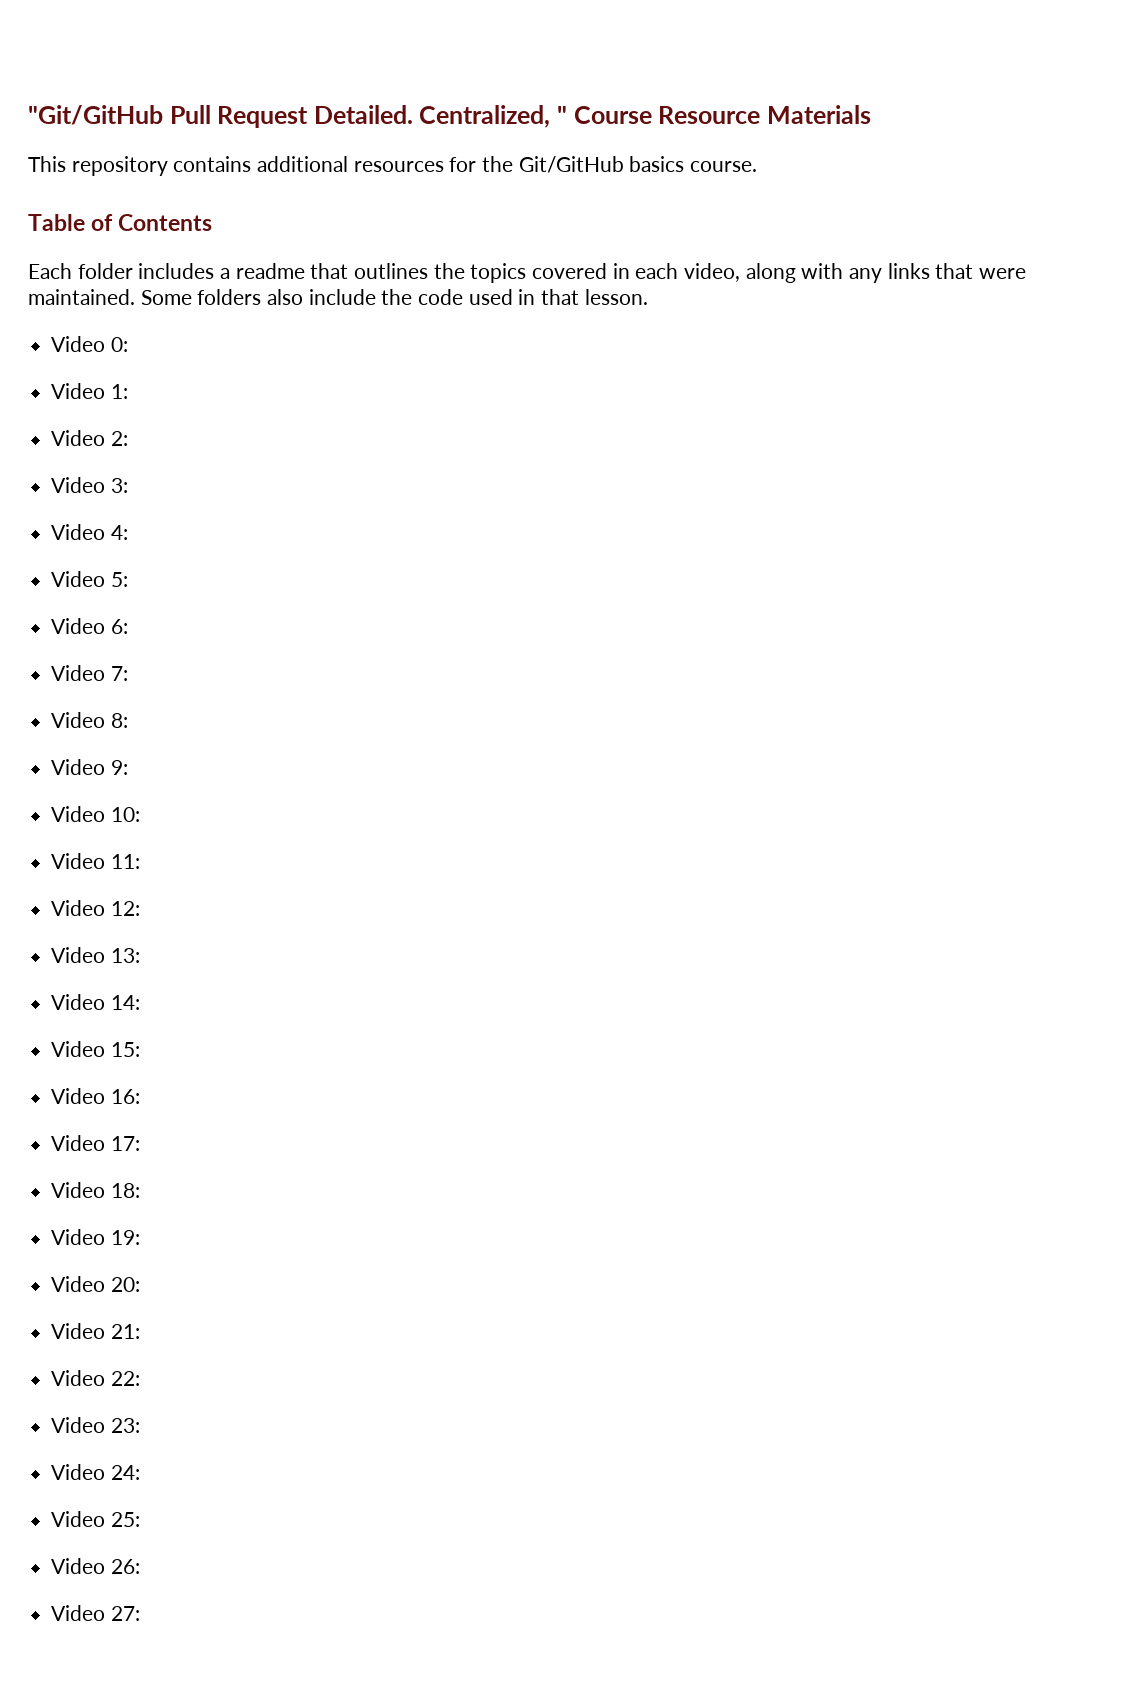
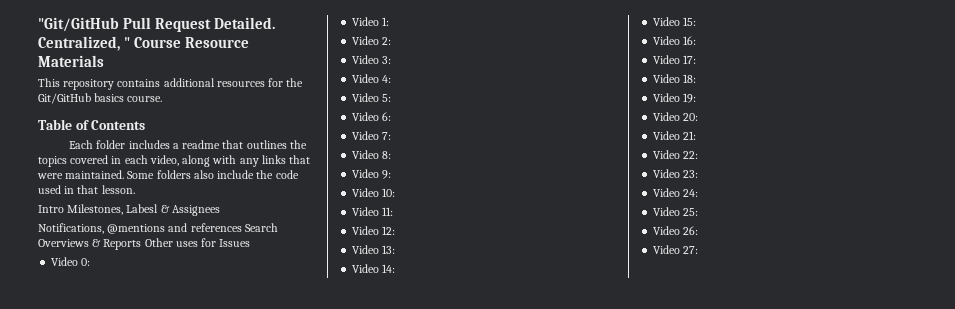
(648, 297) none -> [38,204,220,216] [38,223,278,234] [38,238,251,250] // Intro Milestones, Labesl & Assignees // Notifications, @mentions and references Search Overviews & Reports Other uses for Issues

